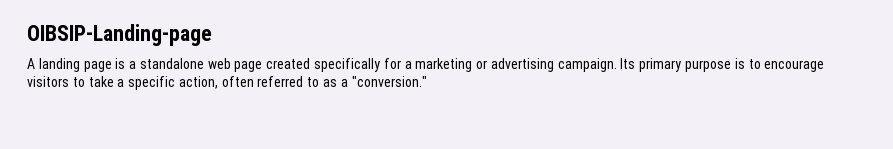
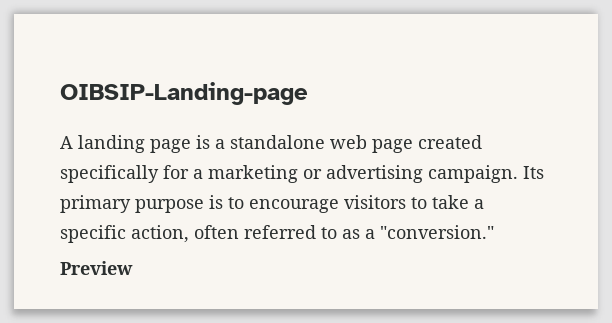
(427, 81) none -> [60,261,133,275] // Preview

